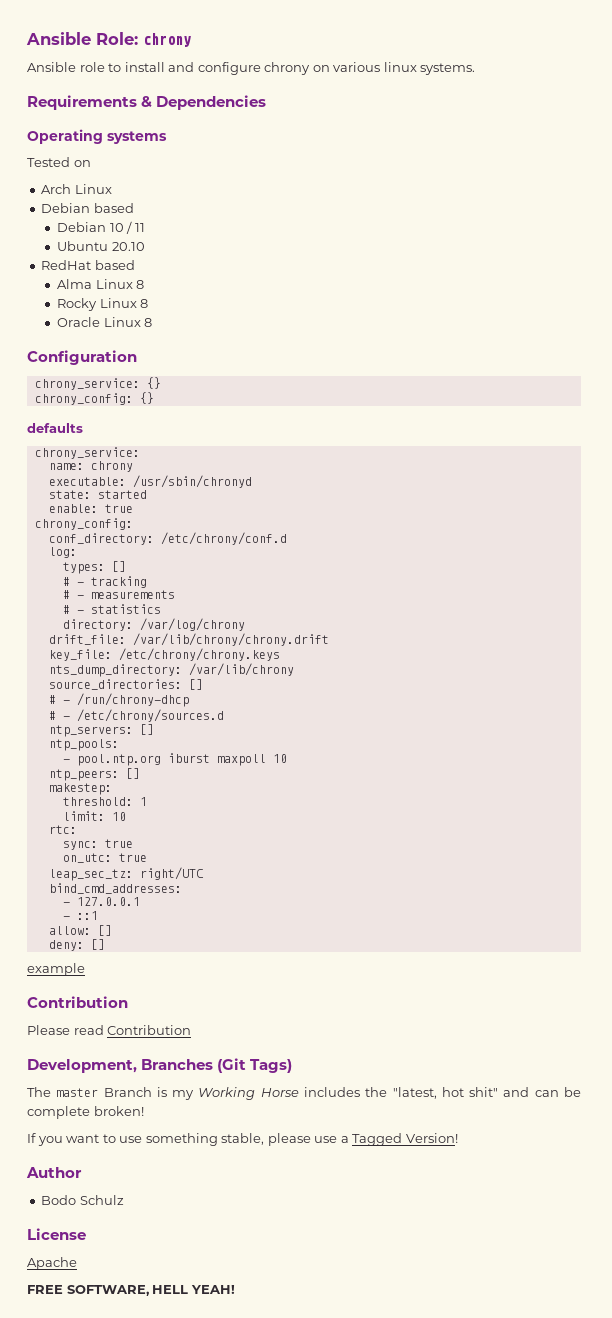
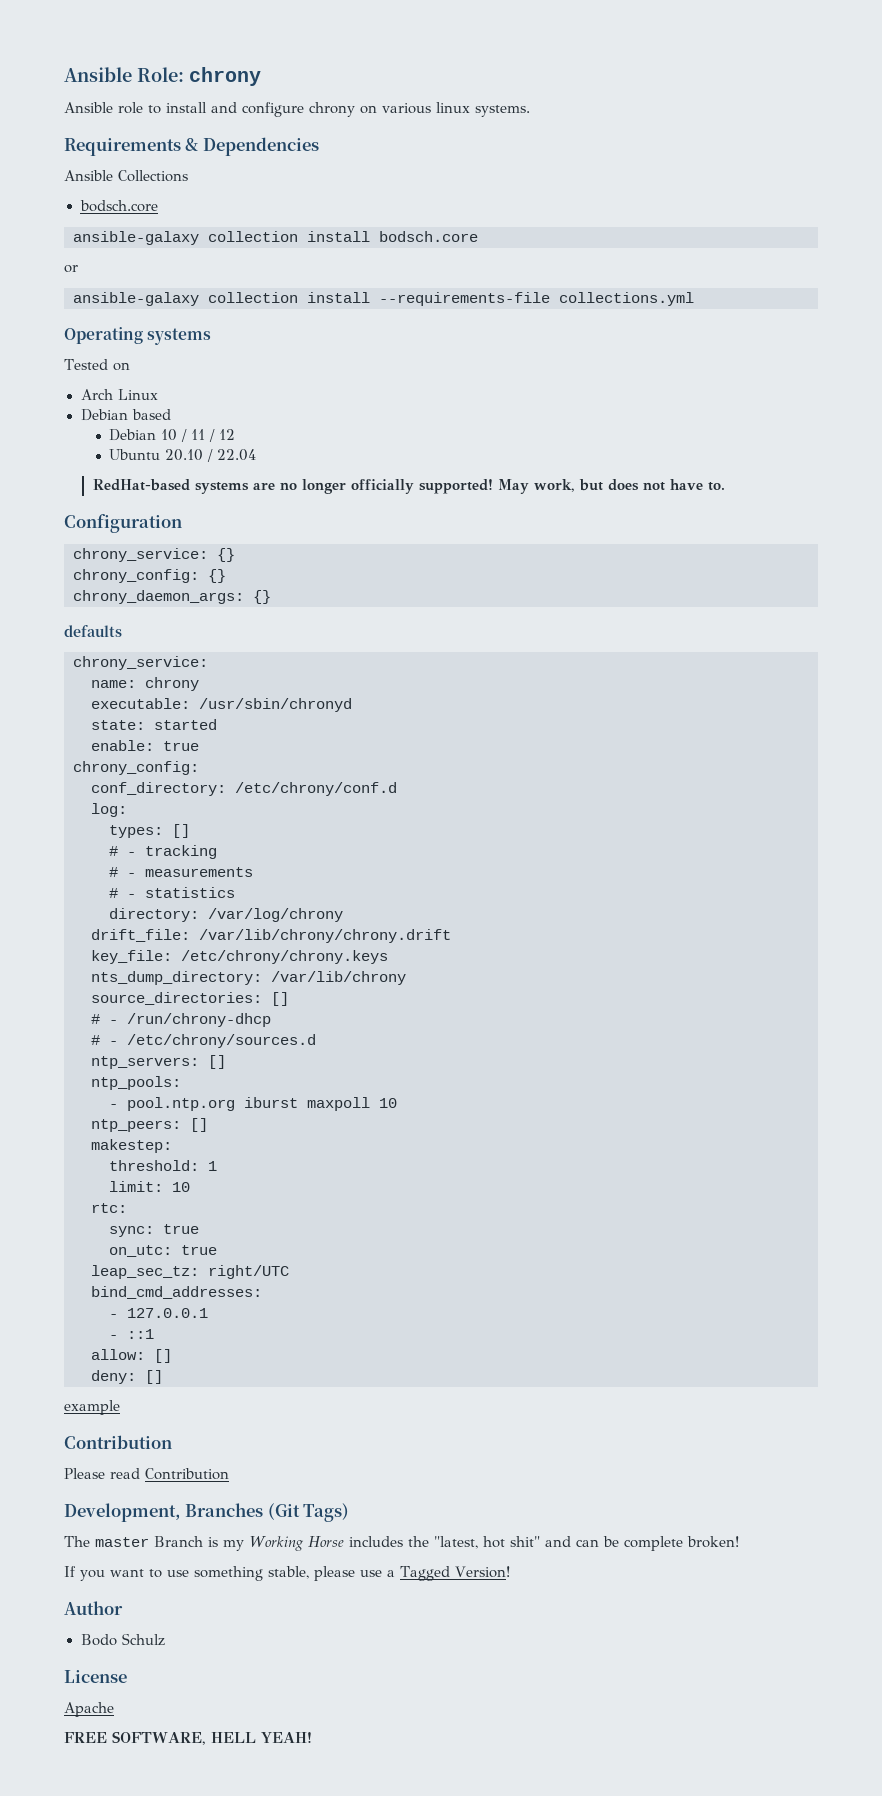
(267, 102) none -> [64,170,188,182] [79,200,158,212] [73,231,478,245] [64,265,78,273] [73,292,694,306] // Ansible Collections // bodsch.core // ansible-galaxy collection install bodsch.core // or // ansible-galaxy collection install --requirements-file collections.yml
(145, 227) none -> [209,429,236,442] / 12
[41,260,135,270] [57,279,145,289] [57,298,149,311] [57,317,153,327] // RedHat based // Alma Linux 8 // Rocky Linux 8 // Oracle Linux 8 -> [207,449,257,462] [92,479,725,494] / 22.04 // RedHat-based systems are no longer officially supported! May work, but does not have to.
(154, 398) none -> [73,590,271,604] // chrony_daemon_args: {}

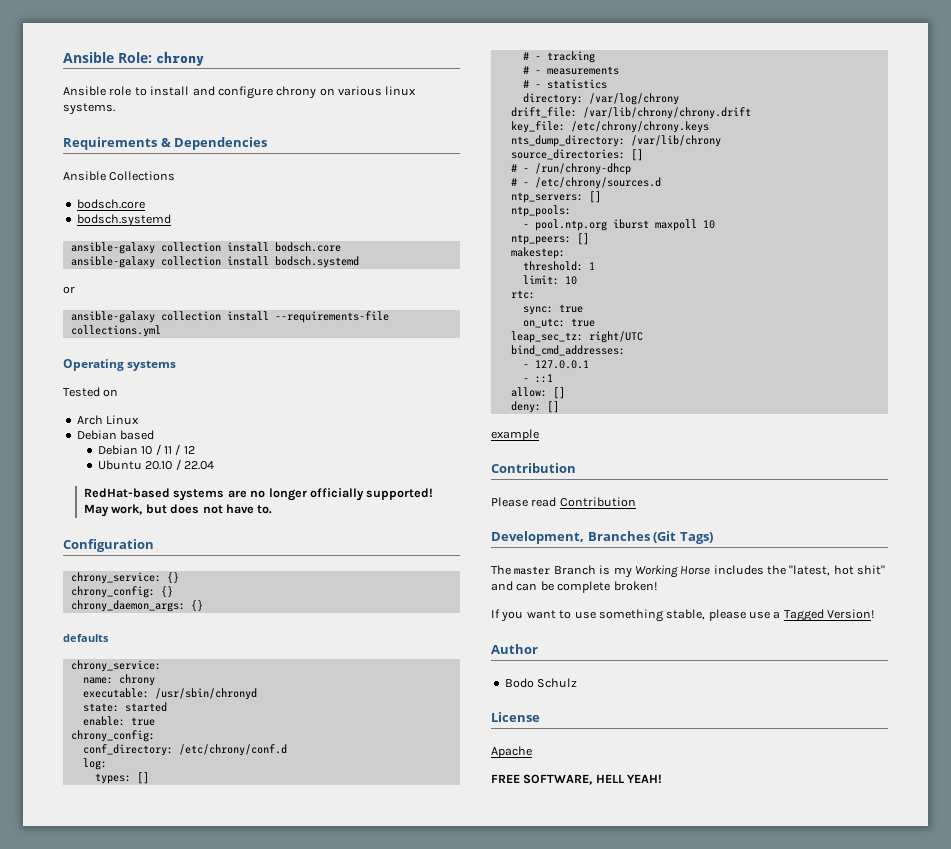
(158, 206) none -> [76,214,171,227] // bodsch.systemd
(478, 236) none -> [70,256,359,268] // ansible-galaxy collection install bodsch.systemd

